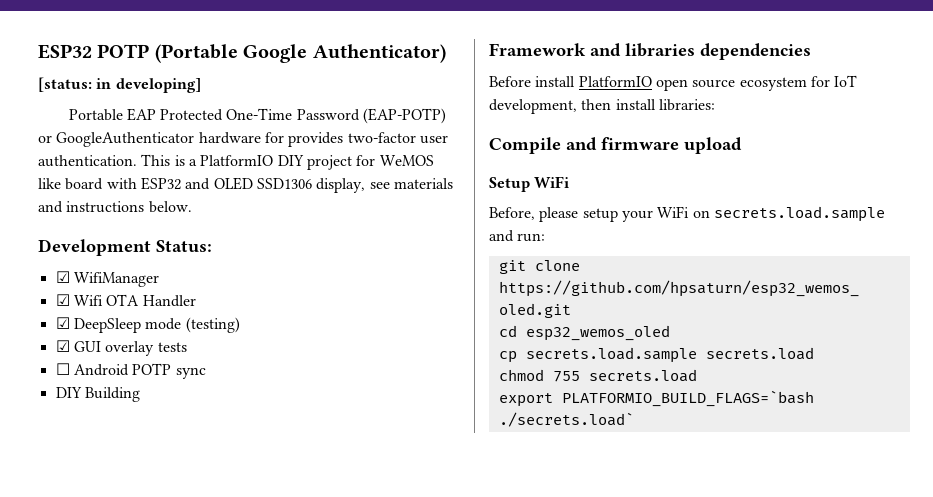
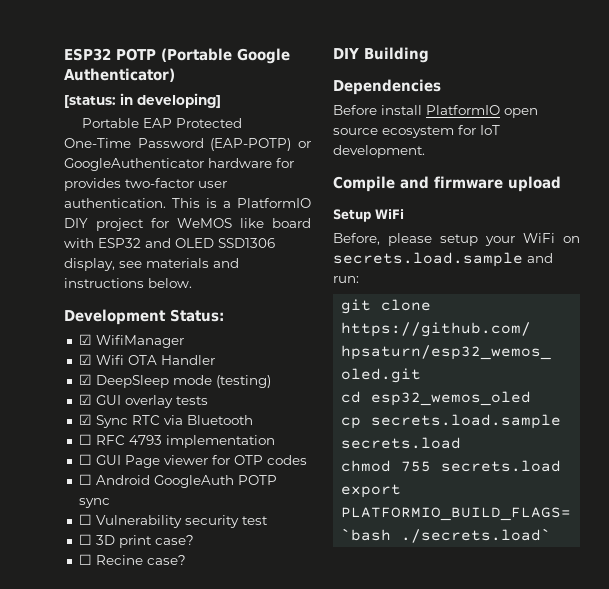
(187, 347) none -> [78,414,253,428] [78,434,275,448] [78,454,307,468] // ☑ Sync RTC via Bluetooth // ☐ RFC 4793 implementation // ☐ GUI Page viewer for OTP codes
(129, 370) none -> [153,475,234,488] GoogleAuth
[55,387,140,402] [489,43,811,60] DIY Building // Framework and libraries dependencies -> [78,514,268,528] [78,534,194,548] [78,554,186,565] [333,47,429,63] [333,79,441,95] ☐ Vulnerability security test // ☐ 3D print case? // ☐ Recine case? // DIY Building // Dependencies
[489,99,715,114] development, then install libraries: -> [333,145,425,158] development.

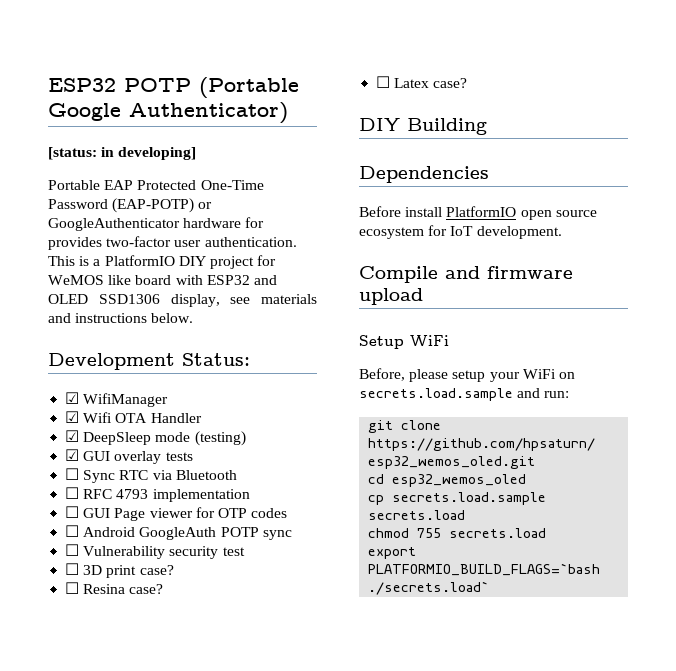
[78,414,92,425] ☑ -> [65,468,80,480] ☐
[95,555,143,565] Recine -> [83,584,164,594] [376,76,430,88] Resina case? // ☐ Latex

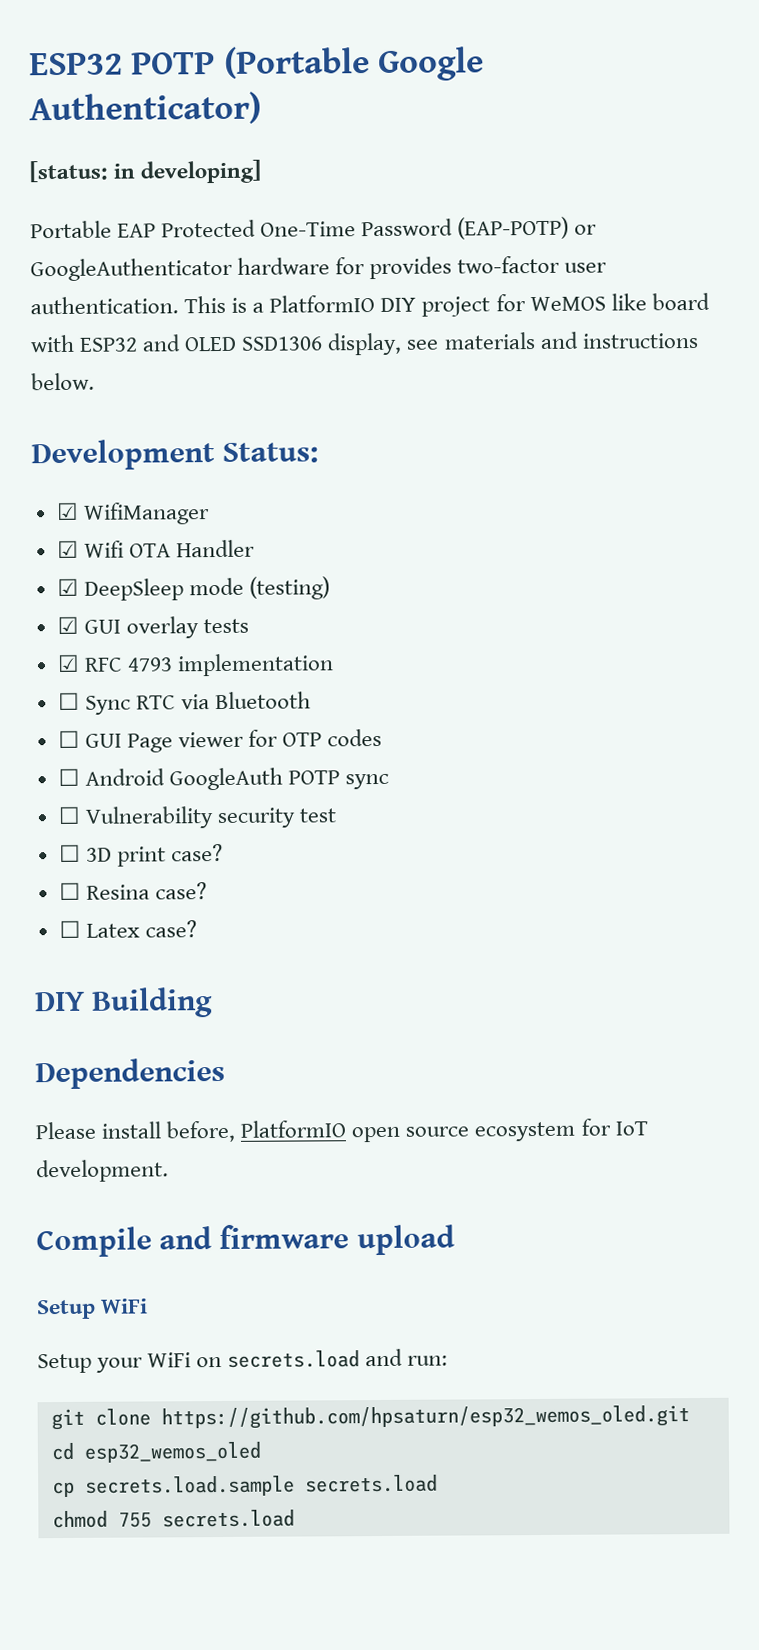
(193, 456) none -> [56,653,334,677] // ☑ RFC 4793 implementation
[65,487,250,502] // ☐ RFC 4793 implementation -> (312, 700) none
[359,206,443,217] Before install -> [35,1120,236,1143] Please install before,
[359,368,486,382] Before, please setup -> [37,1353,92,1374] Setup
[359,388,513,401] secrets.load.sample -> [227,1350,361,1368] secrets.load
[368,547,417,559] [368,563,601,576] [368,581,490,595] // export PLATFORMIO_BUILD_FLAGS=`bash ./secrets.load` -> (295, 1518) none

